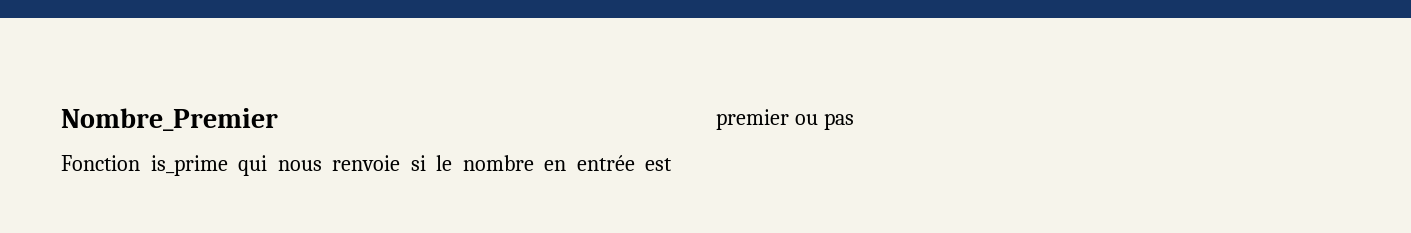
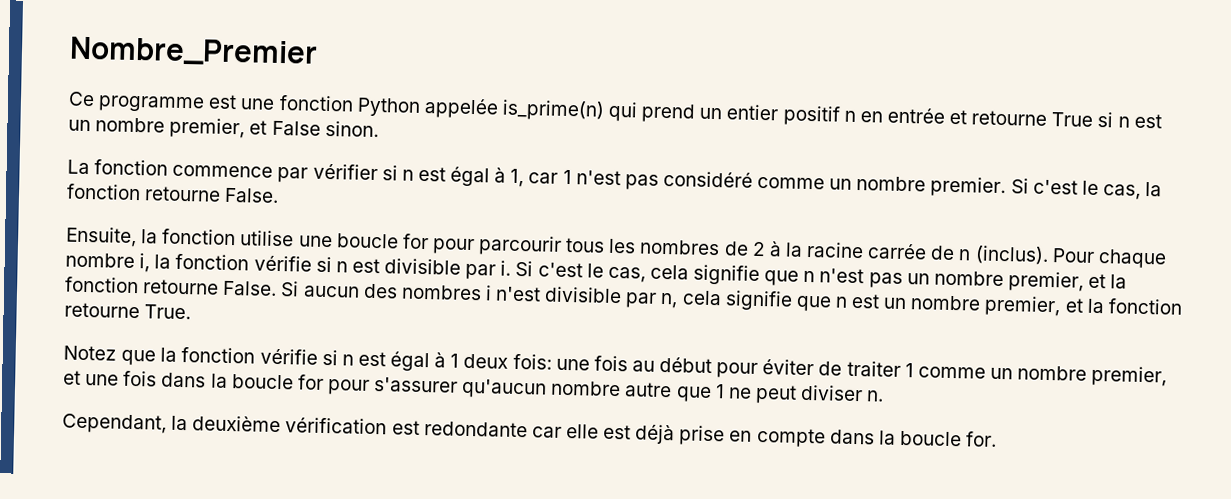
[61,155,672,176] [716,109,854,130] Fonction is_prime qui nous renvoie si le nombre en entrée est premier ou pas -> [68,91,1162,129] [68,117,379,139] [67,159,1163,200] [66,183,280,203] [65,226,1167,269] [65,252,1128,292] [65,276,1183,317] [64,302,192,320] [63,345,1168,387] [63,370,885,404] [62,413,998,448] Ce programme est une fonction Python appelée is_prime(n) qui prend un entier positif n en entrée et retourne True si n est un nombre premier, et False sinon. // La fonction commence par vérifier si n est égal à 1, car 1 n'est pas considéré comme un nombre premier. Si c'est le cas, la fonction retourne False. // Ensuite, la fonction utilise une boucle for pour parcourir tous les nombres de 2 à la racine carrée de n (inclus). Pour chaque nombre i, la fonction vérifie si n est divisible par i. Si c'est le cas, cela signifie que n n'est pas un nombre premier, et la fonction retourne False. Si aucun des nombres i n'est divisible par n, cela signifie que n est un nombre premier, et la fonction retourne True. // Notez que la fonction vérifie si n est égal à 1 deux fois: une fois au début pour éviter de traiter 1 comme un nombre premier, et une fois dans la boucle for pour s'assurer qu'aucun nombre autre que 1 ne peut diviser n. // Cependant, la deuxième vérification est redondante car elle est déjà prise en compte dans la boucle for.

